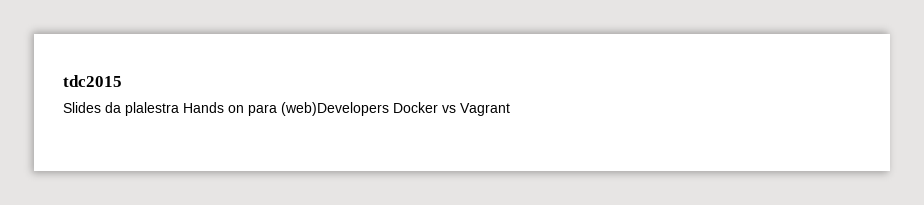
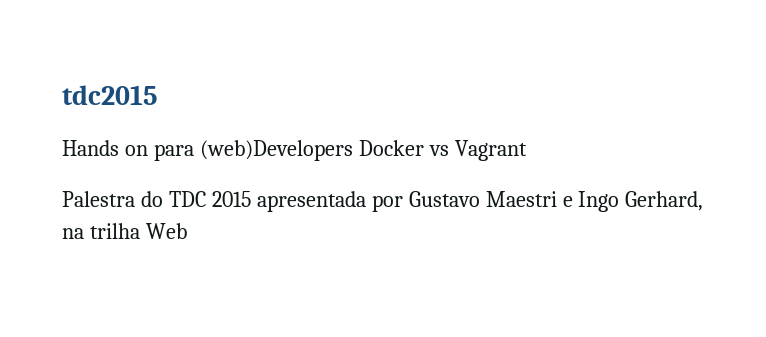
[63,102,179,116] Slides da plalestra -> (158, 95) none
(510, 109) none -> [62,191,704,212] [62,223,187,239] // Palestra do TDC 2015 apresentada por Gustavo Maestri e Ingo Gerhard, na trilha Web

